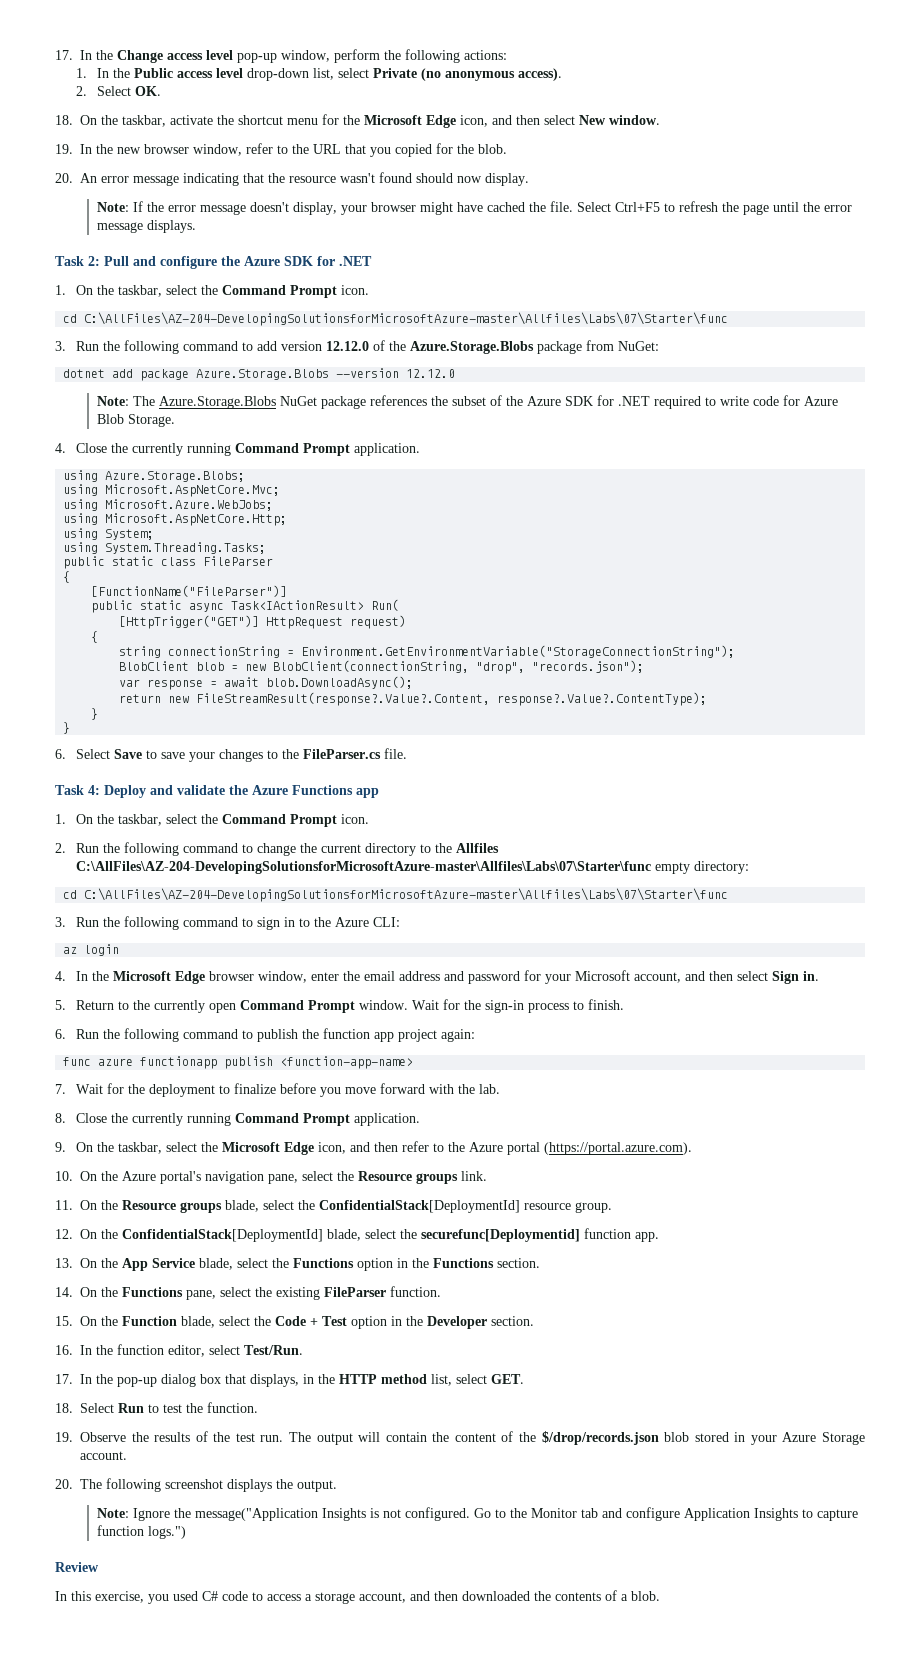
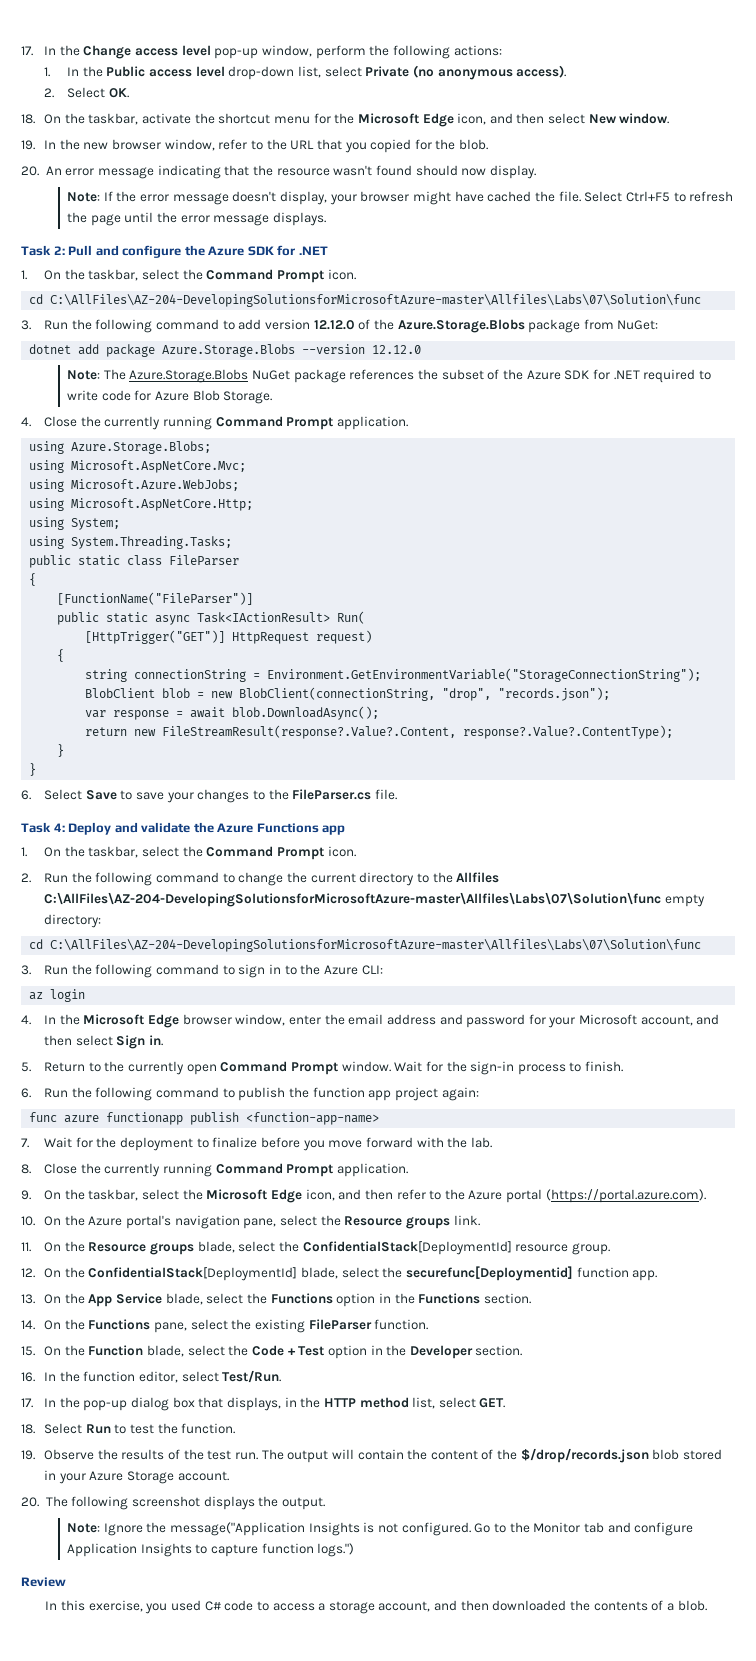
[84,312,729,326] C:\AllFiles\AZ-204-DevelopingSolutionsforMicrosoftAzure-master\Allfiles\Labs\07\Starter\func -> [50,294,702,307] C:\AllFiles\AZ-204-DevelopingSolutionsforMicrosoftAzure-master\Allfiles\Labs\07\Solution\func
[75,861,651,874] C:\AllFiles\AZ-204-DevelopingSolutionsforMicrosoftAzure-master\Allfiles\Labs\07\Starter\func -> [44,892,662,907] C:\AllFiles\AZ-204-DevelopingSolutionsforMicrosoftAzure-master\Allfiles\Labs\07\Solution\func
[84,888,729,902] C:\AllFiles\AZ-204-DevelopingSolutionsforMicrosoftAzure-master\Allfiles\Labs\07\Starter\func -> [50,939,702,952] C:\AllFiles\AZ-204-DevelopingSolutionsforMicrosoftAzure-master\Allfiles\Labs\07\Solution\func

